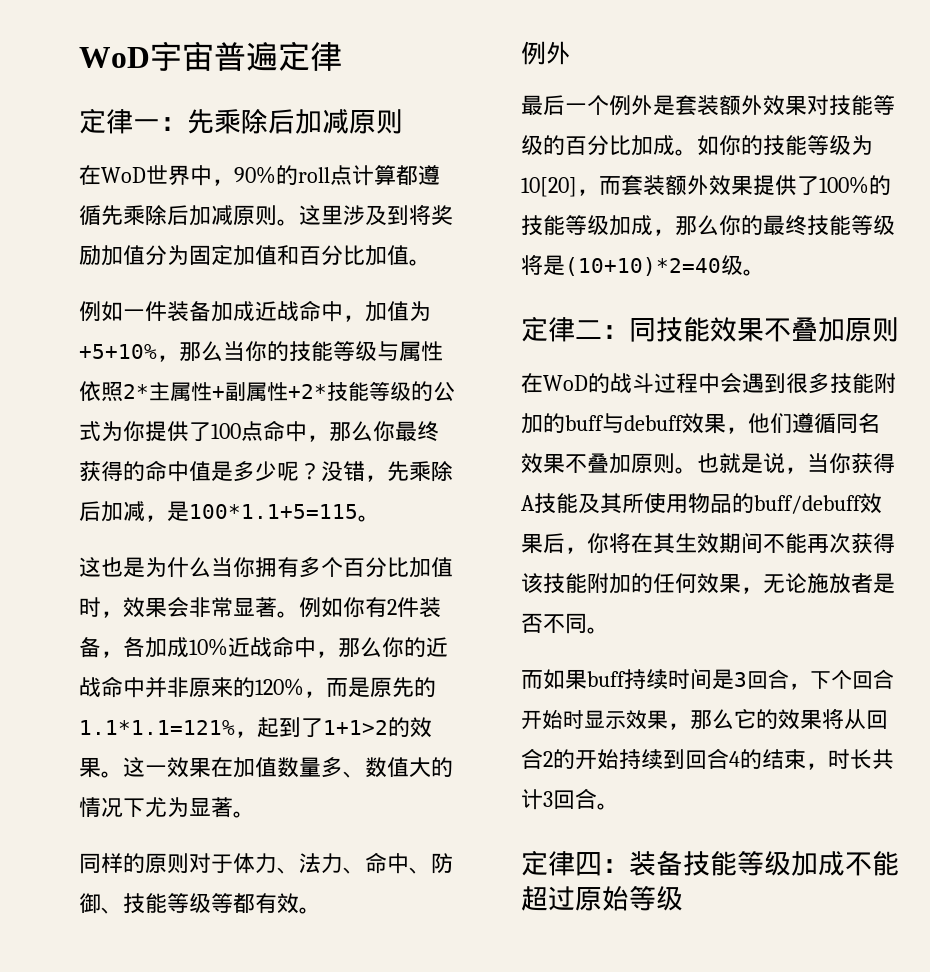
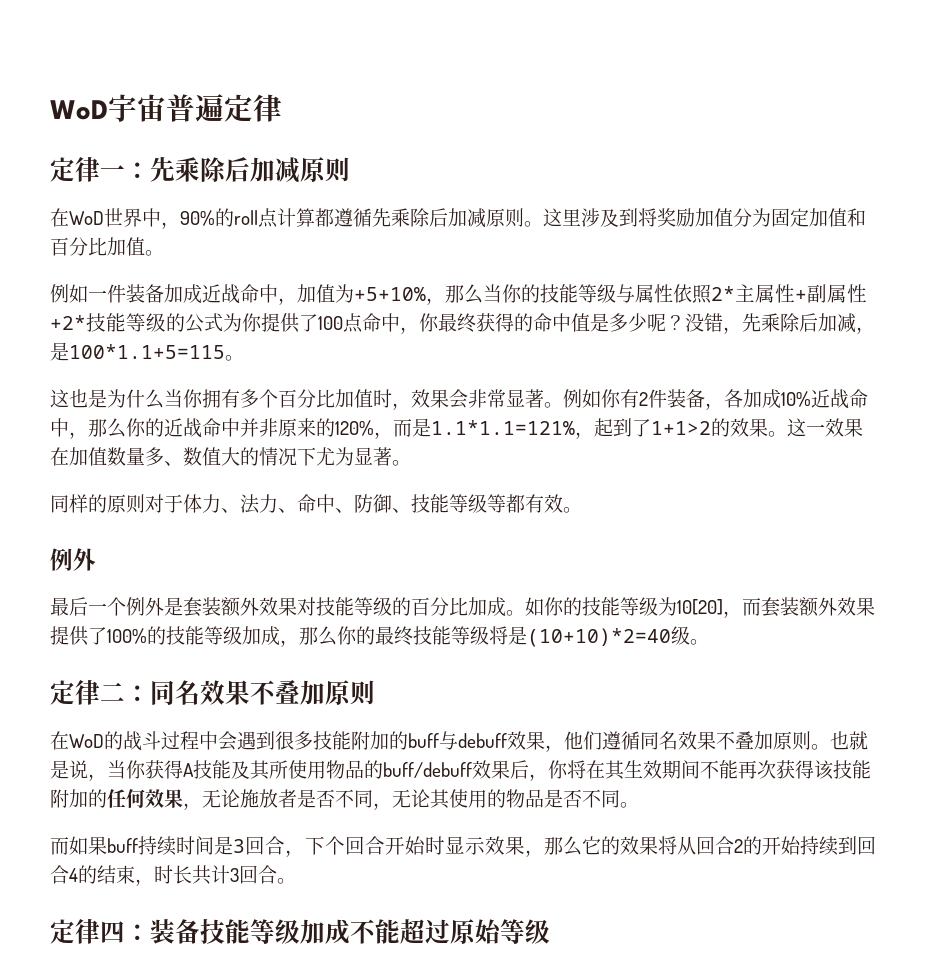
[329,421,373,441] 那么 -> (419, 330) none
[370,677,436,698] 原先的 -> (431, 427) none
[656,317,710,342] 技能 -> [175,680,200,705] 名
(587, 623) none -> [373,789,620,810] ，无论其使用的物品是否不同

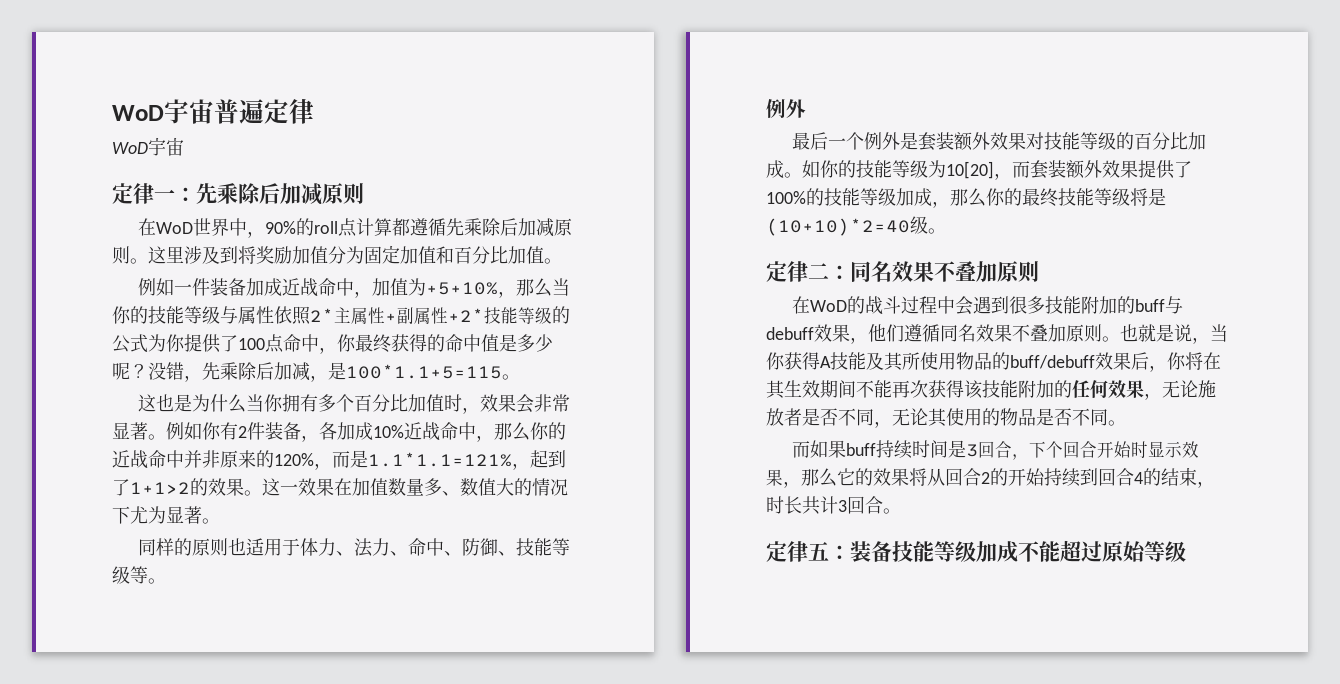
(282, 108) none -> [112,137,184,156] // WoD宇宙
[145,494,164,513] 对 -> [228,538,283,556] 也适用
[506,494,563,513] 都有效 -> (148, 575) none
[100,921,125,943] 四 -> [808,542,829,561] 五

